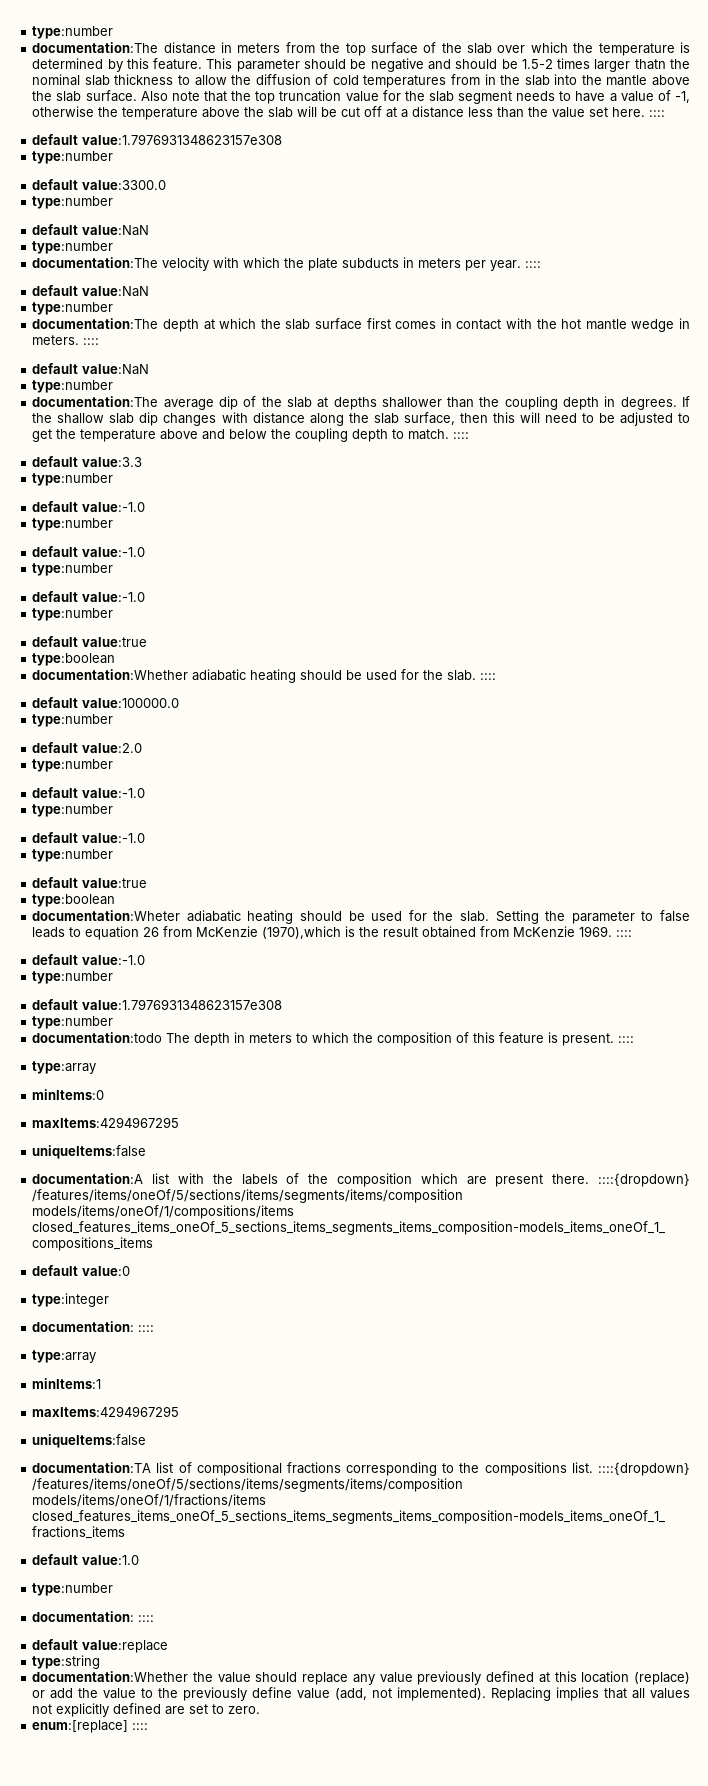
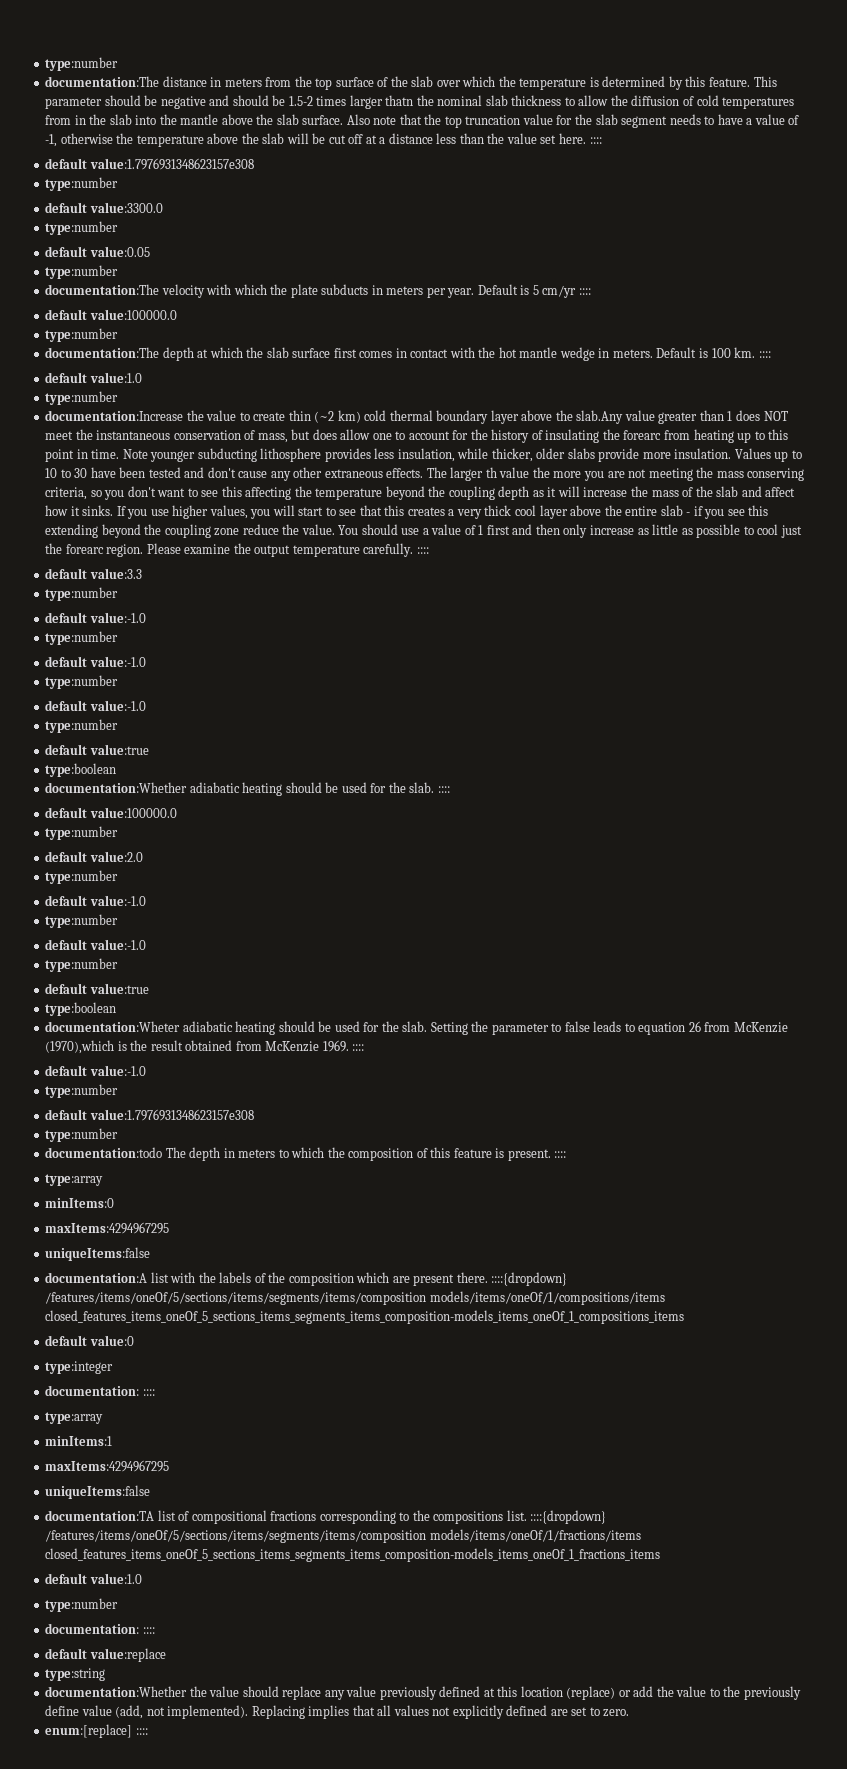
[82,225,150,236] value:NaN -> [89,246,150,257] value:0.05
[525,261,542,268] [32,285,150,297] :::: // default value:NaN -> [477,284,591,298] [45,309,177,320] Default is 5 cm/yr :::: // default value:100000.0
[83,338,100,345] [32,363,150,375] [32,380,114,393] [32,396,691,410] [32,412,691,426] [32,428,450,442] :::: // default value:NaN // type:number // documentation:The average dip of the slab at depths shallower than the coupling depth in degrees. If the shallow slab dip changes with distance along the slab surface, then this will need to be adjusted to get the temperature above and below the coupling depth to match. -> [656,347,771,358] [45,372,142,383] [45,391,119,405] [45,410,788,424] [45,429,789,443] [45,448,802,462] [45,467,805,481] [45,486,796,500] [45,505,769,519] [45,524,802,538] [45,543,414,557] Default is 100 km. :::: // default value:1.0 // type:number // documentation:Increase the value to create thin (~2 km) cold thermal boundary layer above the slab.Any value greater than 1 does NOT meet the instantaneous conservation of mass, but does allow one to account for the history of insulating the forearc from heating up to this point in time. Note younger subducting lithosphere provides less insulation, while thicker, older slabs provide more insulation. Values up to 10 to 30 have been tested and don't cause any other extraneous effects. The larger th value the more you are not meeting the mass conserving criteria, so you don't want to see this affecting the temperature beyond the coupling depth as it will increase the mass of the slab and affect how it sinks. If you use higher values, you will start to see that this creates a very thick cool layer above the entire slab - if you see this extending beyond the coupling zone reduce the value. You should use a value of 1 first and then only increase as little as possible to cool just the forearc region. Please examine the output temperature carefully.

